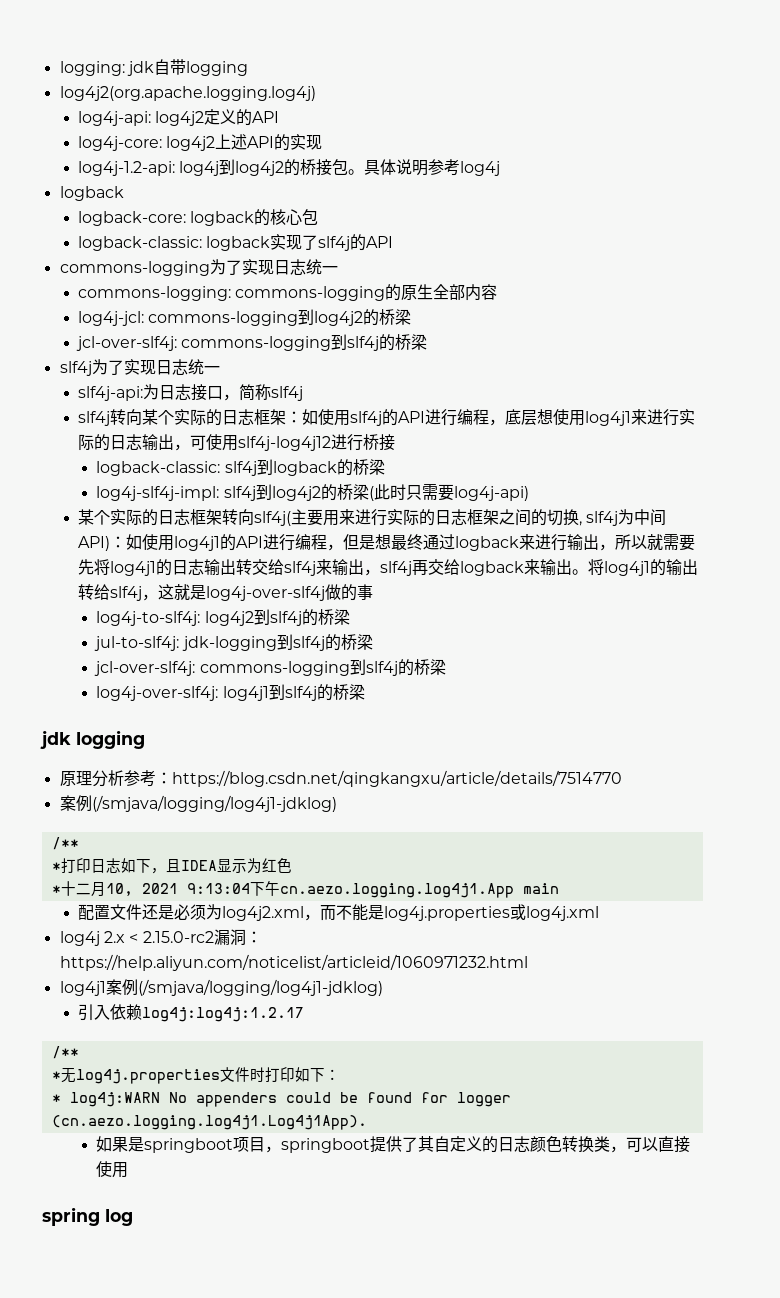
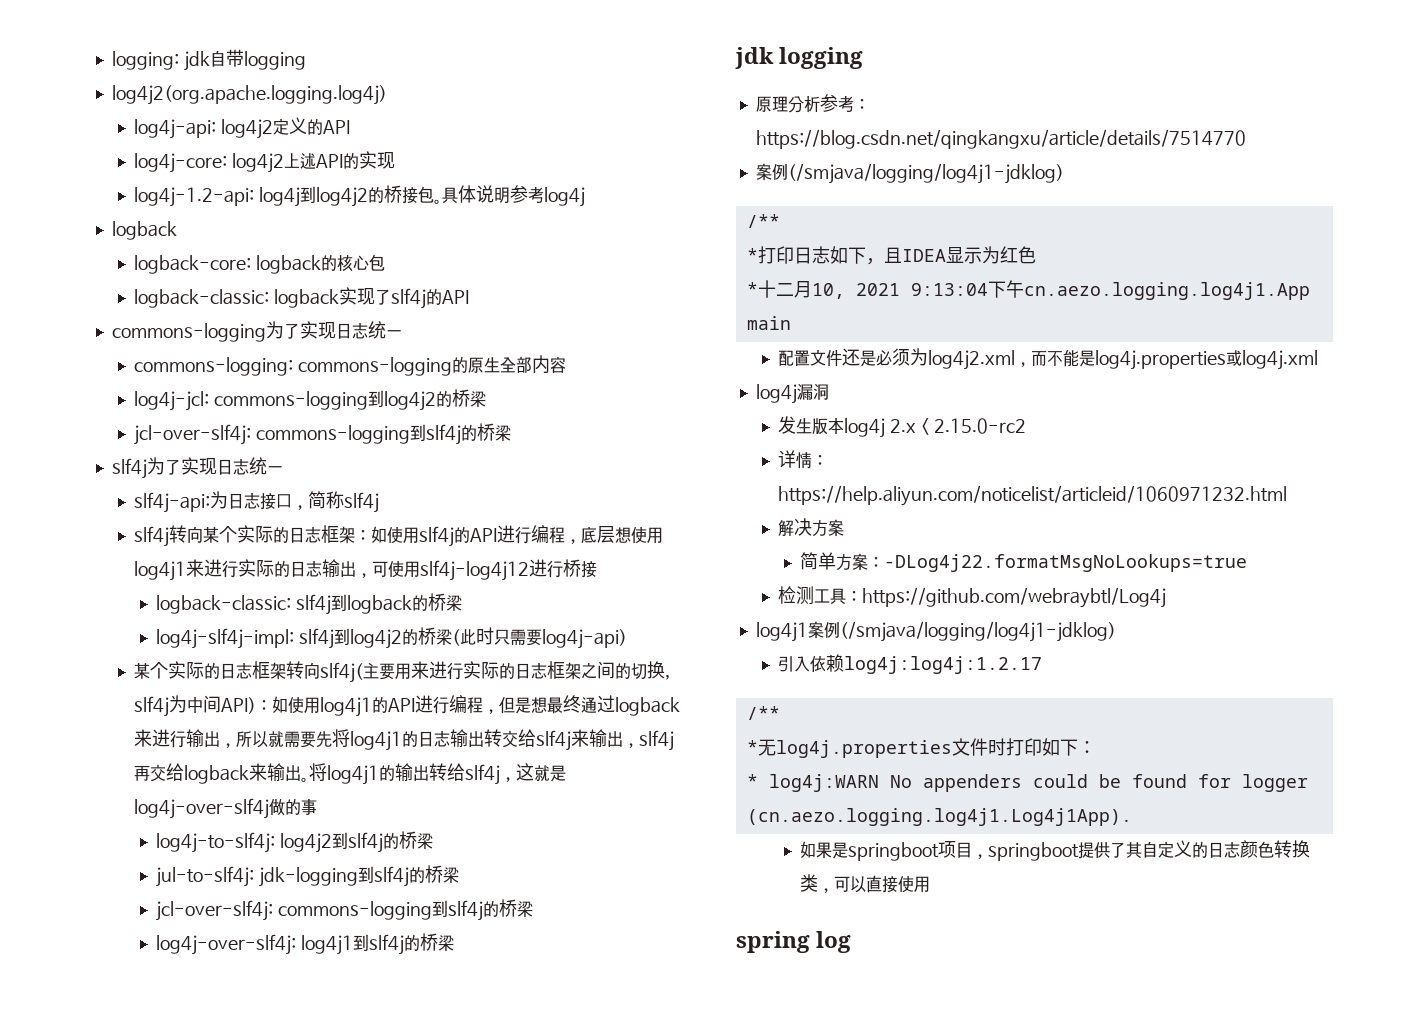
(100, 938) none -> [796,383,829,401] [778,416,886,438] 漏洞 // 发生版本log4j
[213,929,246,945] 漏洞 -> [778,450,813,469] // 详情
(528, 962) none -> [778,518,845,537] [800,552,1248,572] [778,586,1167,608] // 解决方案 // 简单方案：-DLog4j22.formatMsgNoLookups=true // 检测工具：https://github.com/webraybtl/Log4j

